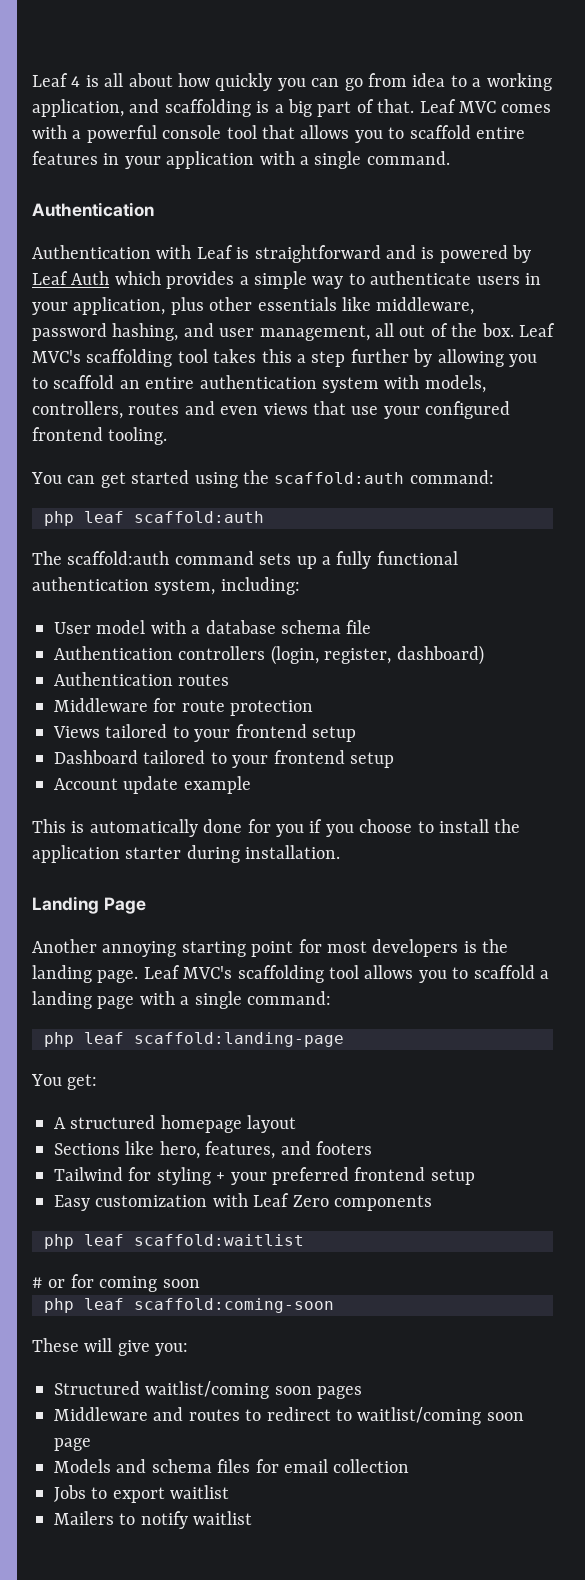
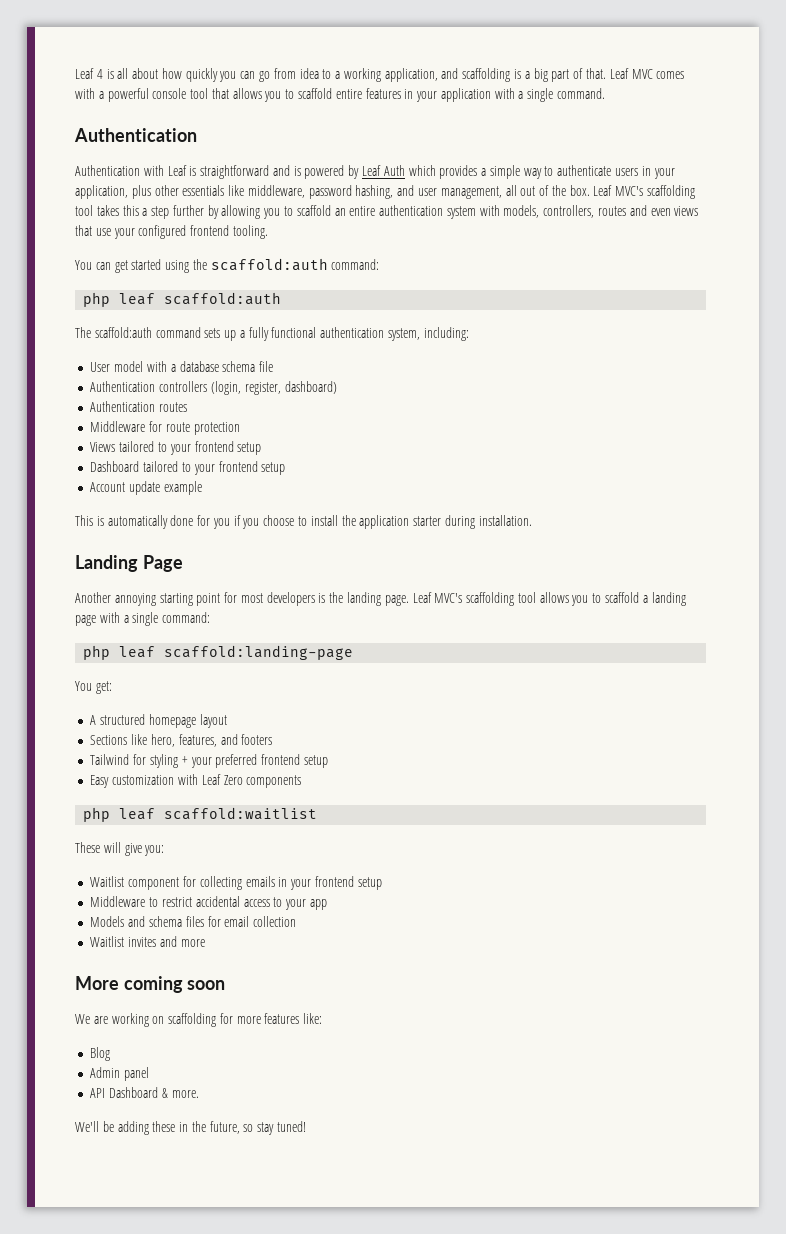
[32,1274,200,1292] [44,1298,334,1313] [32,1338,189,1356] [54,1381,363,1399] [54,1407,524,1425] [54,1438,91,1451] # or for coming soon // php leaf scaffold:coming-soon // These will give you: // Structured waitlist/coming soon pages // Middleware and routes to redirect to waitlist/coming soon page -> [75,842,165,856] [90,876,382,890] [90,896,327,910] These will give you: // Waitlist component for collecting emails in your frontend setup // Middleware to restrict accidental access to your app
[54,1485,230,1503] [54,1511,253,1529] Jobs to export waitlist // Mailers to notify waitlist -> [90,936,205,947] [75,976,226,993] [75,1013,323,1027] [90,1047,111,1061] [90,1067,150,1081] [90,1087,199,1098] [75,1121,307,1135] Waitlist invites and more // More coming soon // We are working on scaffolding for more features like: // Blog // Admin panel // API Dashboard & more. // We'll be adding these in the future, so stay tuned!

